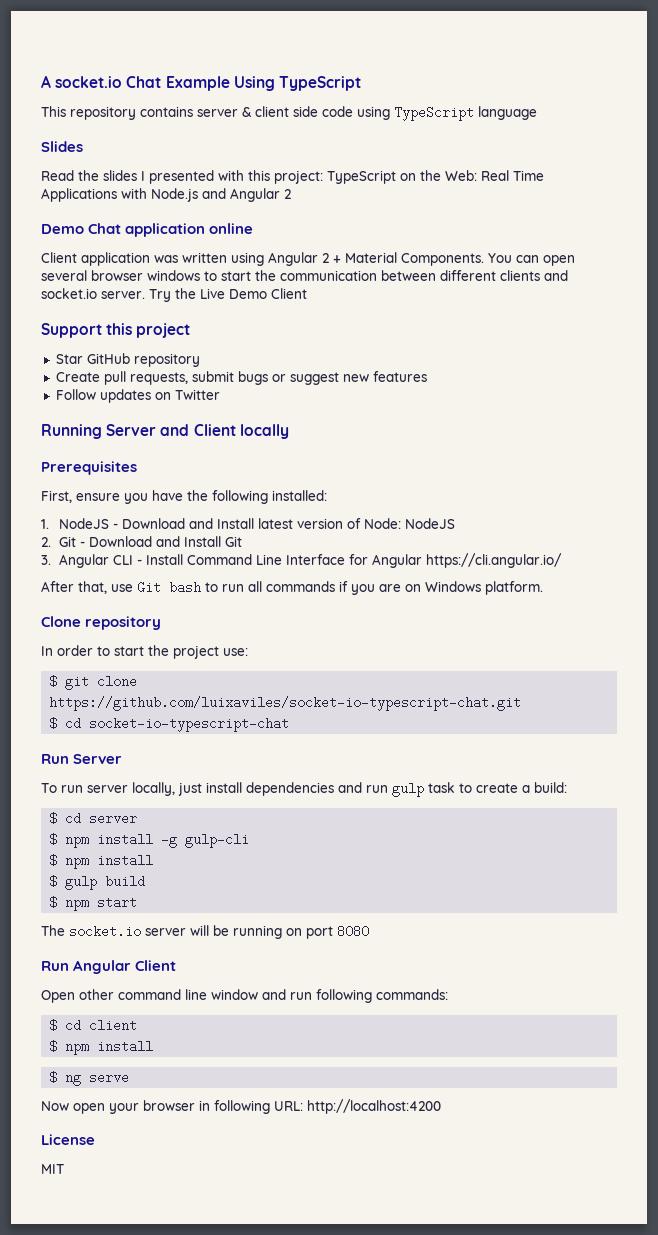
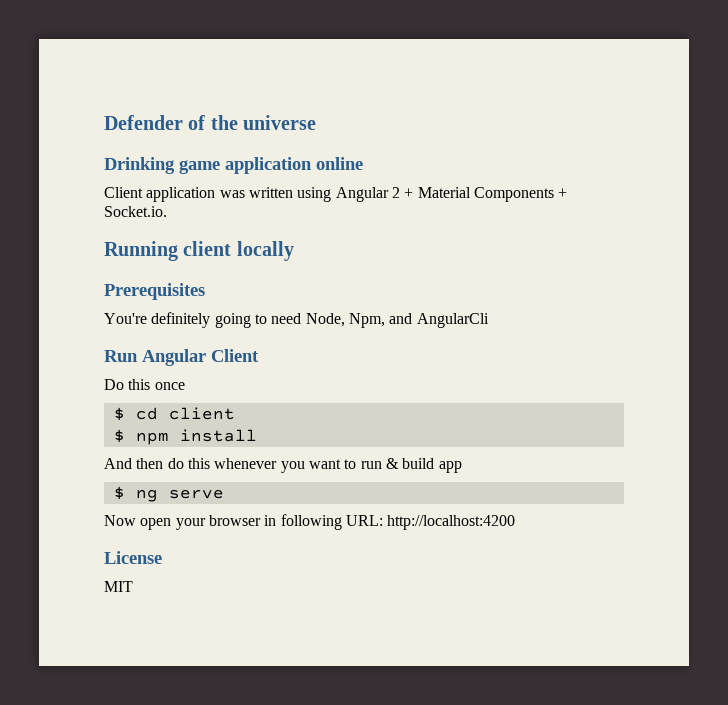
[41,75,361,91] [41,106,537,121] [41,141,83,152] [41,170,544,184] [41,188,291,202] [41,223,122,234] A socket.io Chat Example Using TypeScript // This repository contains server & client side code using TypeScript language // Slides // Read the slides I presented with this project: TypeScript on the Web: Real Time Applications with Node.js and Angular 2 // Demo Chat -> [104,115,317,130] [104,157,220,174] Defender of the universe // Drinking game
[401,253,575,266] [41,270,568,281] [41,288,307,302] [41,323,191,338] [55,353,200,367] [55,371,427,385] [55,389,220,403] [41,424,289,439] [41,461,137,475] [41,490,327,504] [41,518,455,529] [41,536,242,547] [41,553,562,568] [41,581,543,595] [41,616,162,630] [41,645,248,659] [49,675,138,690] [49,696,522,711] [49,717,290,732] [41,754,123,764] [41,782,567,797] [49,812,138,825] [49,833,250,848] [49,854,154,869] [49,875,146,890] [49,896,138,911] [41,925,369,939] [41,960,177,974] [41,989,448,1003] Components. You can open several browser windows to start the communication between different clients and socket.io server. Try the Live Demo Client // Support this project // Star GitHub repository // Create pull requests, submit bugs or suggest new features // Follow updates on Twitter // Running Server and Client locally // Prerequisites // First, ensure you have the following installed: // 1. NodeJS - Download and Install latest version of Node: NodeJS // 2. Git - Download and Install Git // 3. Angular CLI - Install Command Line Interface for Angular https://cli.angular.io/ // After that, use Git bash to run all commands if you are on Windows platform. // Clone repository // In order to start the project use: // $ git clone https://github.com/luixaviles/socket-io-typescript-chat.git // $ cd socket-io-typescript-chat // Run Server // To run server locally, just install dependencies and run gulp task to create a build: // $ cd server // $ npm install -g gulp-cli // $ npm install // $ gulp build // $ npm start // The socket.io server will be running on port 8080 // Run Angular Client // Open other command line window and run following commands: -> [473,187,568,202] [104,206,167,217] [104,241,294,261] [104,283,205,300] [104,312,489,328] [104,349,259,366] [104,379,185,390] Components + Socket.io. // Running client locally // Prerequisites // You're definitely going to need Node, Npm, and AngularCli // Run Angular Client // Do this once
(154, 1046) none -> [104,458,462,473] // And then do this whenever you want to run & build app

